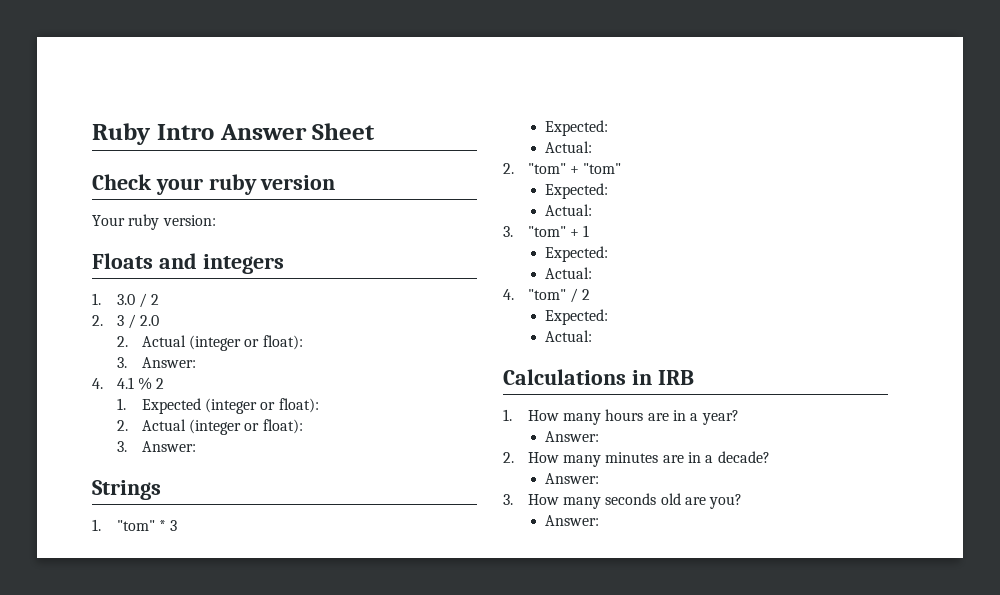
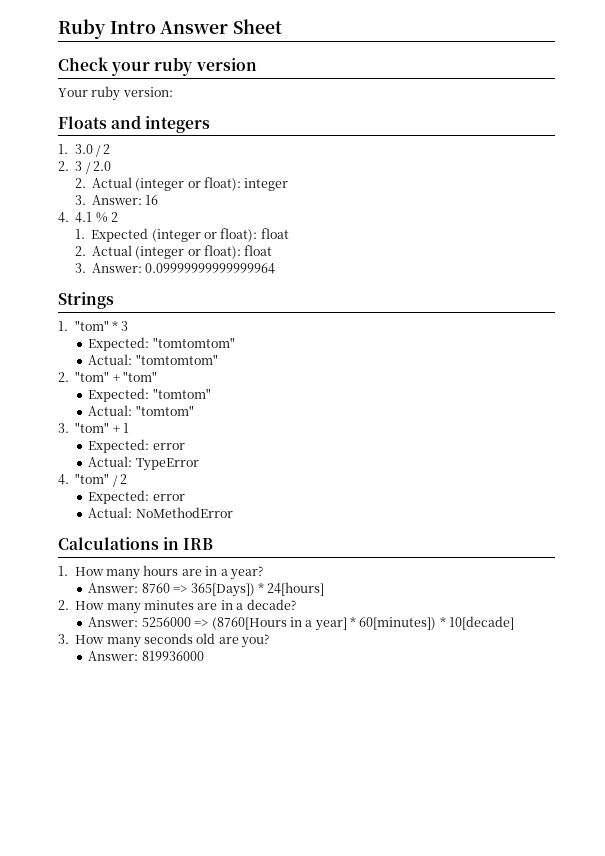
[116,357,196,368] // 3. Answer: -> [244,178,289,191] [74,195,159,205] integer // 3. Answer: 16
[116,419,303,435] [116,441,196,452] // 2. Actual (integer or float): // 3. Answer: -> [260,228,289,239] [74,245,273,259] [74,263,276,274] float // 2. Actual (integer or float): float // 3. Answer: 0.09999999999999964
[545,141,593,153] // Actual: -> [152,337,235,348] [88,354,218,365] "tomtomtom" // Actual: "tomtomtom"
[545,204,593,216] // Actual: -> [152,388,211,399] [88,405,194,416] "tomtom" // Actual: "tomtom"
[545,267,593,279] // Actual: -> [152,443,185,450] [88,456,199,471] error // Actual: TypeError
[545,330,593,342] // Actual: -> [152,494,185,501] [88,507,233,518] error // Actual: NoMethodError
(600, 436) none -> [141,582,325,597] 8760 => 365[Days]) * 24[hours]
(600, 478) none -> [141,616,515,631] 5256000 => (8760[Hours in a year] * 60[minutes]) * 10[decade]
(600, 520) none -> [141,651,204,661] 819936000

